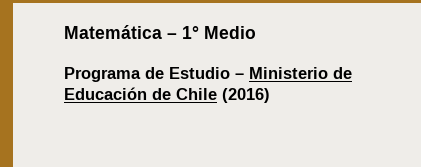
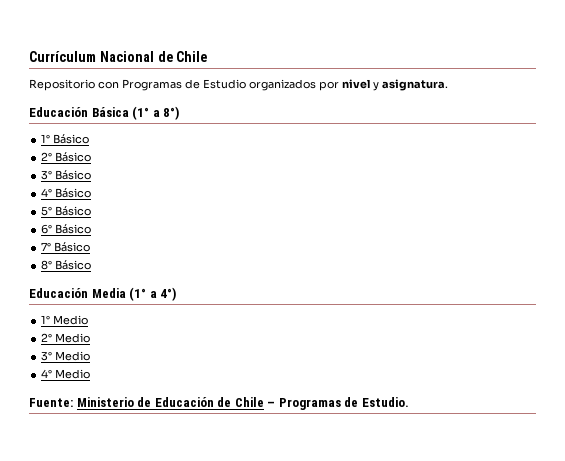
[64,25,256,39] [64,67,244,82] Matemática – 1° Medio // Programa de Estudio – -> [29,51,208,62] [29,79,448,91] [29,106,180,120] [41,134,90,144] [41,152,92,162] [41,170,92,180] [41,188,92,198] [41,206,92,216] [41,224,92,234] [41,242,91,252] [41,260,92,270] [29,287,177,301] [41,315,89,325] [41,333,91,343] [41,351,91,361] [41,369,91,379] [29,398,73,407] Currículum Nacional de Chile // Repositorio con Programas de Estudio organizados por nivel y asignatura. // Educación Básica (1° a 8°) // 1° Básico // 2° Básico // 3° Básico // 4° Básico // 5° Básico // 6° Básico // 7° Básico // 8° Básico // Educación Media (1° a 4°) // 1° Medio // 2° Medio // 3° Medio // 4° Medio // Fuente:
[222,88,270,103] (2016) -> [267,397,409,410] – Programas de Estudio.

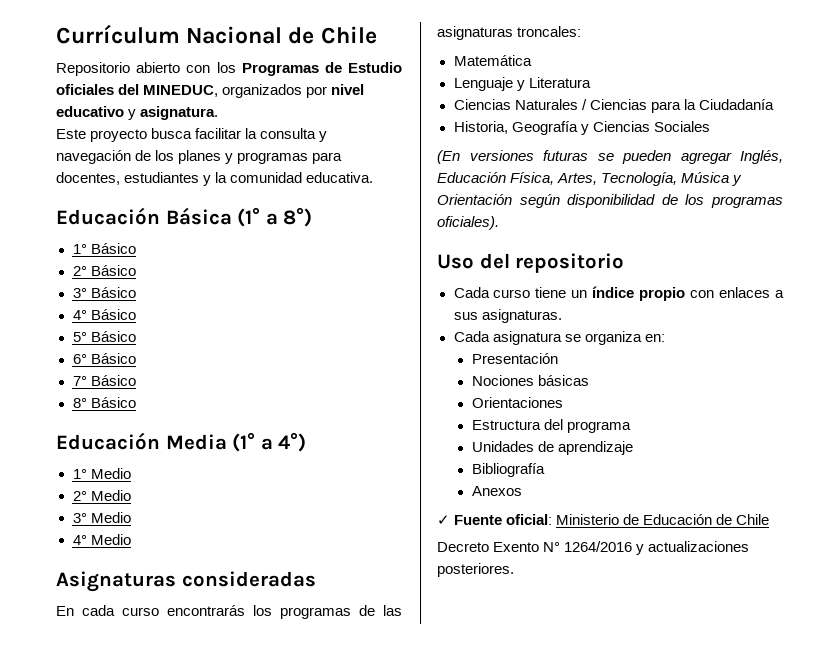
[98,79,246,91] con Programas de Estudio -> [136,62,402,76] [56,84,219,97] abierto con los Programas de Estudio oficiales del MINEDUC,
(370, 84) none -> [56,106,124,117] educativo
(448, 85) none -> [56,128,328,142] [56,150,343,164] [56,172,374,186] // Este proyecto busca facilitar la consulta y navegación de los planes y programas para docentes, estudiantes y la comunidad educativa.
[29,398,73,407] Fuente: -> [56,571,316,592] [56,605,402,619] [437,26,582,40] [453,55,532,66] [453,77,591,91] [453,99,774,113] [453,121,710,135] [437,150,783,164] [437,172,743,186] [437,194,783,208] [437,216,499,230] [437,253,625,273] [453,286,784,301] [453,309,562,323] [453,331,665,345] [471,353,558,364] [471,375,589,386] [471,397,563,408] [471,419,632,433] [471,441,634,455] [471,463,545,477] [471,486,522,496] [437,514,553,525] Asignaturas consideradas // En cada curso encontrarás los programas de las asignaturas troncales: // Matemática // Lenguaje y Literatura // Ciencias Naturales / Ciencias para la Ciudadanía // Historia, Geografía y Ciencias Sociales // (En versiones futuras se pueden agregar Inglés, Educación Física, Artes, Tecnología, Música y Orientación según disponibilidad de los programas oficiales). // Uso del repositorio // Cada curso tiene un índice propio con enlaces a sus asignaturas. // Cada asignatura se organiza en: // Presentación // Nociones básicas // Orientaciones // Estructura del programa // Unidades de aprendizaje // Bibliografía // Anexos // ✓ Fuente oficial:
[267,397,409,410] – Programas de Estudio. -> [437,541,750,555] [437,563,514,577] // Decreto Exento N° 1264/2016 y actualizaciones posteriores.

